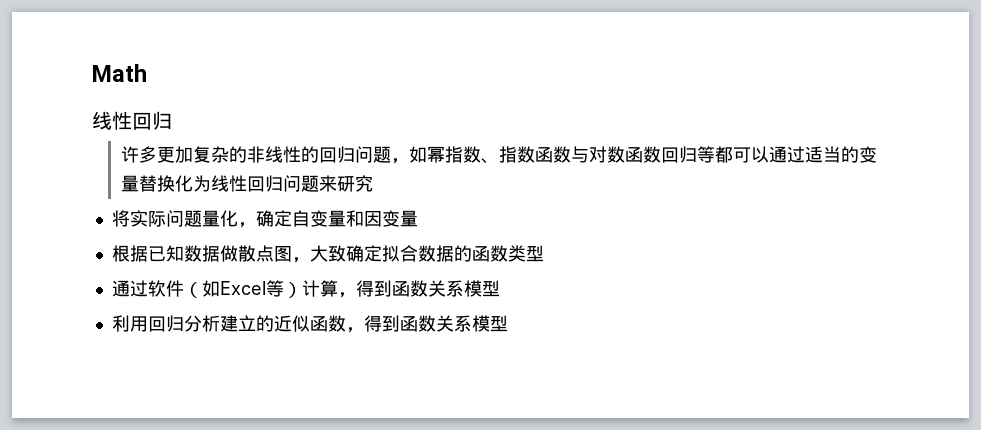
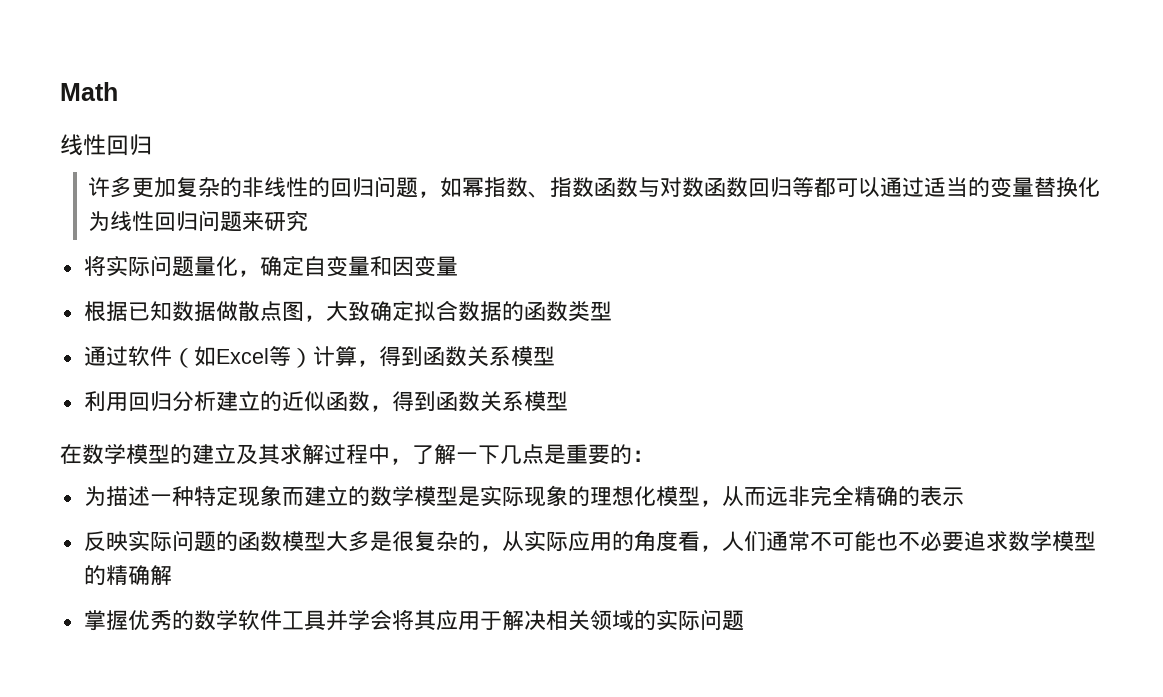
(508, 323) none -> [60,444,654,465] [83,485,964,507] [83,530,1096,552] [83,565,172,586] [83,609,744,631] // 在数学模型的建立及其求解过程中，了解一下几点是重要的： // 为描述一种特定现象而建立的数学模型是实际现象的理想化模型，从而远非完全精确的表示 // 反映实际问题的函数模型大多是很复杂的，从实际应用的角度看，人们通常不可能也不必要追求数学模型的精确解 // 掌握优秀的数学软件工具并学会将其应用于解决相关领域的实际问题

